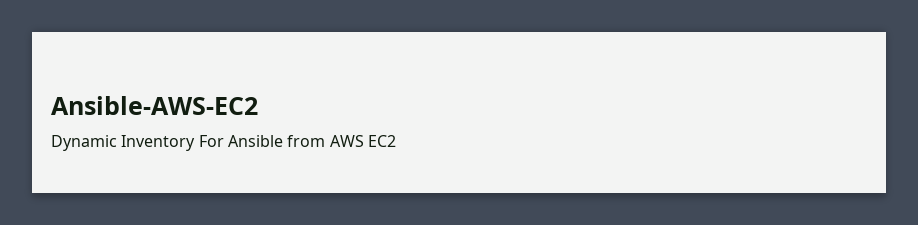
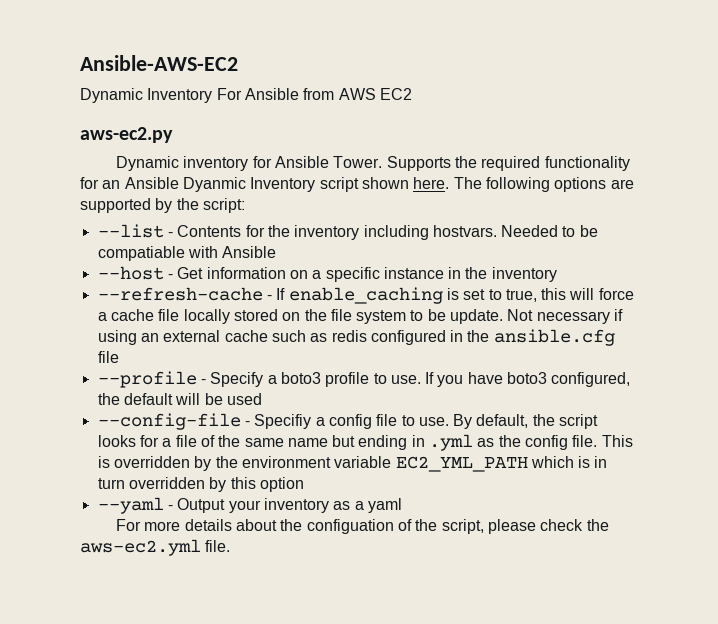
(396, 141) none -> [80,127,173,143] [116,156,630,171] [80,177,634,192] [80,198,245,213] [97,224,598,240] [97,246,277,261] [97,266,557,282] [97,287,634,304] [97,309,624,324] [97,329,615,346] [97,351,119,363] [97,371,631,388] [97,393,262,405] [97,413,599,430] [97,434,633,451] [97,456,608,472] [97,477,304,492] [97,497,402,514] [116,519,609,534] [80,539,231,556] // aws-ec2.py // Dynamic inventory for Ansible Tower. Supports the required functionality for an Ansible Dyanmic Inventory script shown here. The following options are supported by the script: // --list - Contents for the inventory including hostvars. Needed to be compatiable with Ansible // --host - Get information on a specific instance in the inventory // --refresh-cache - If enable_caching is set to true, this will force a cache file locally stored on the file system to be update. Not necessary if using an external cache such as redis configured in the ansible.cfg file // --profile - Specify a boto3 profile to use. If you have boto3 configured, the default will be used // --config-file - Specifiy a config file to use. By default, the script looks for a file of the same name but ending in .yml as the config file. This is overridden by the environment variable EC2_YML_PATH which is in turn overridden by this option // --yaml - Output your inventory as a yaml // For more details about the configuation of the script, please check the aws-ec2.yml file.

